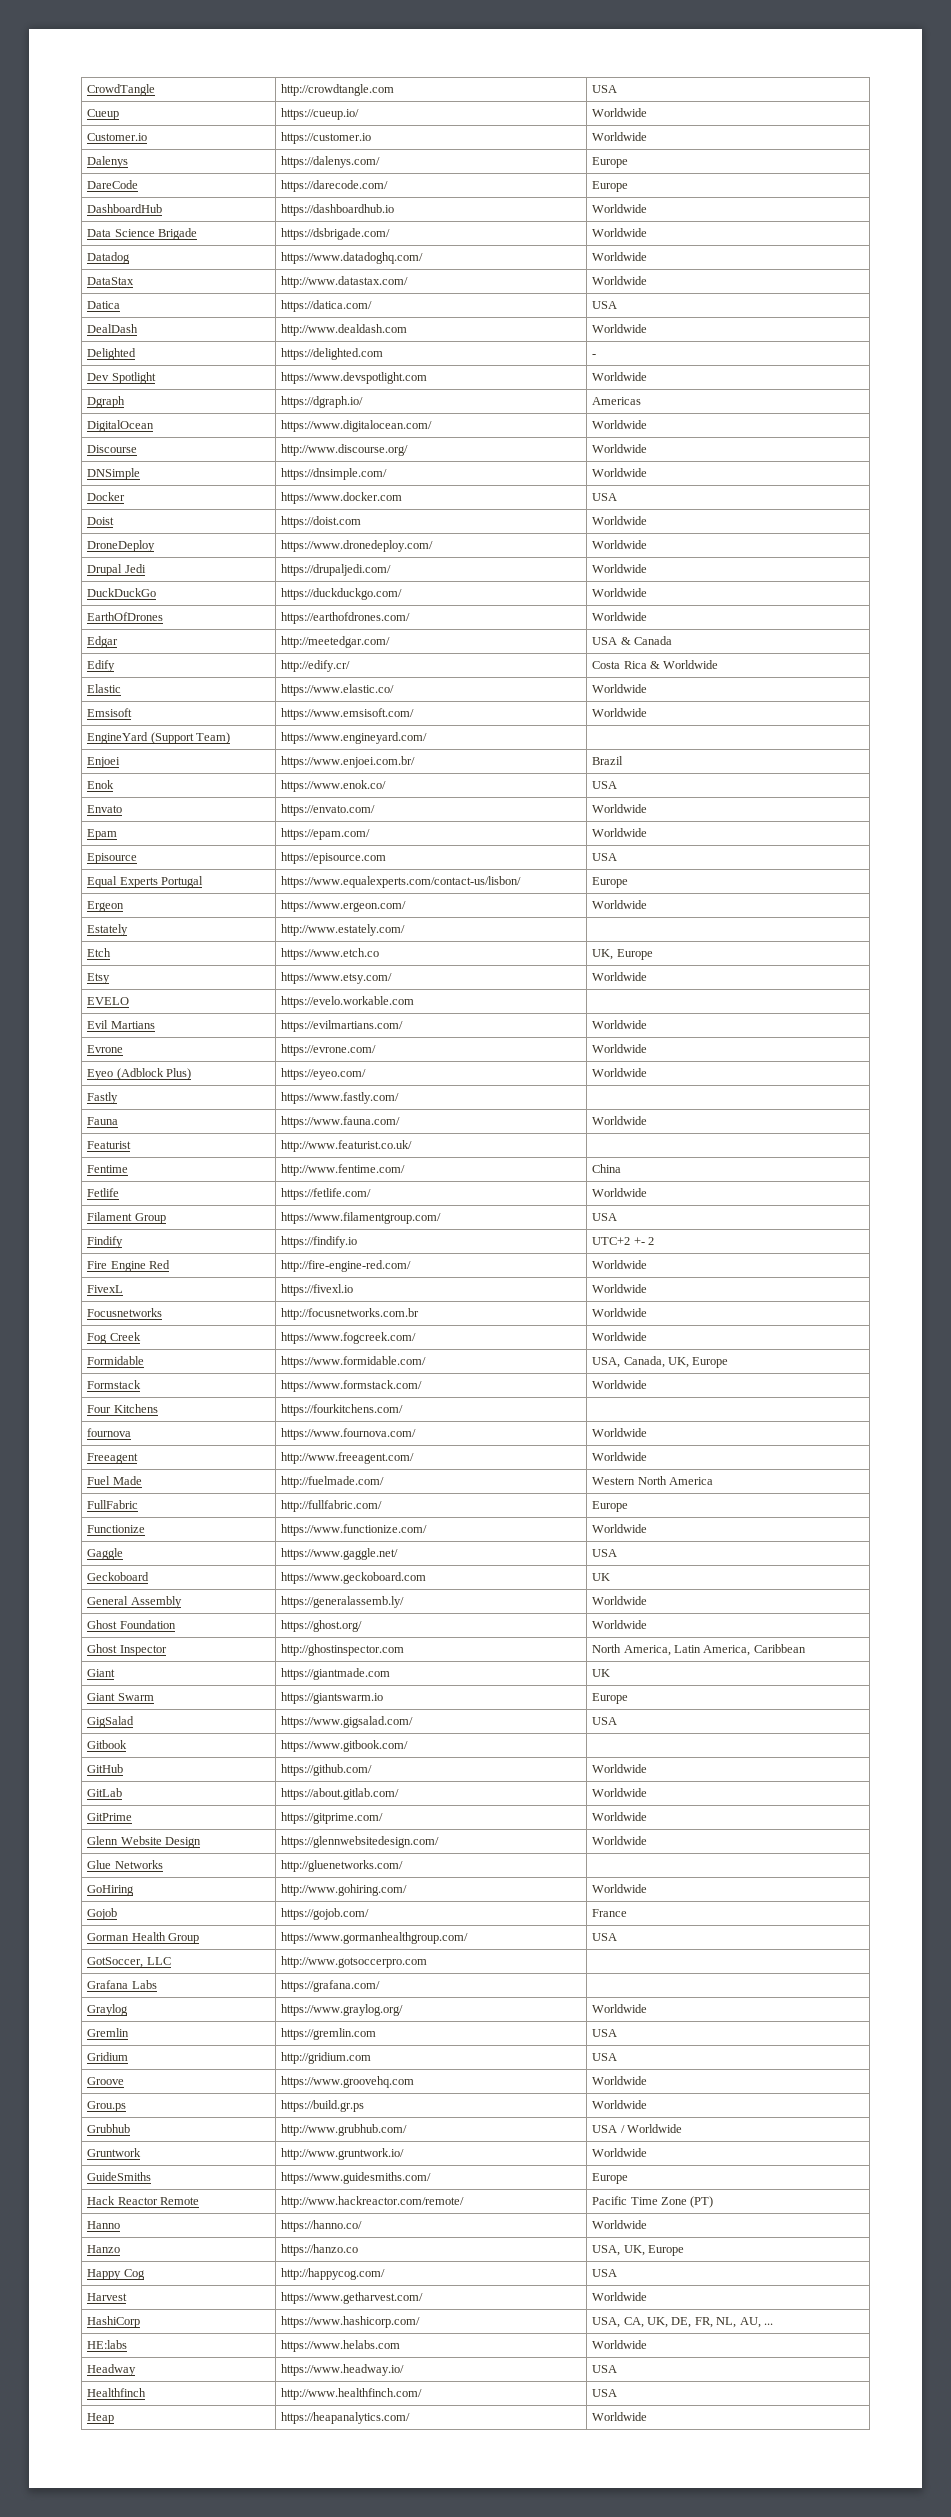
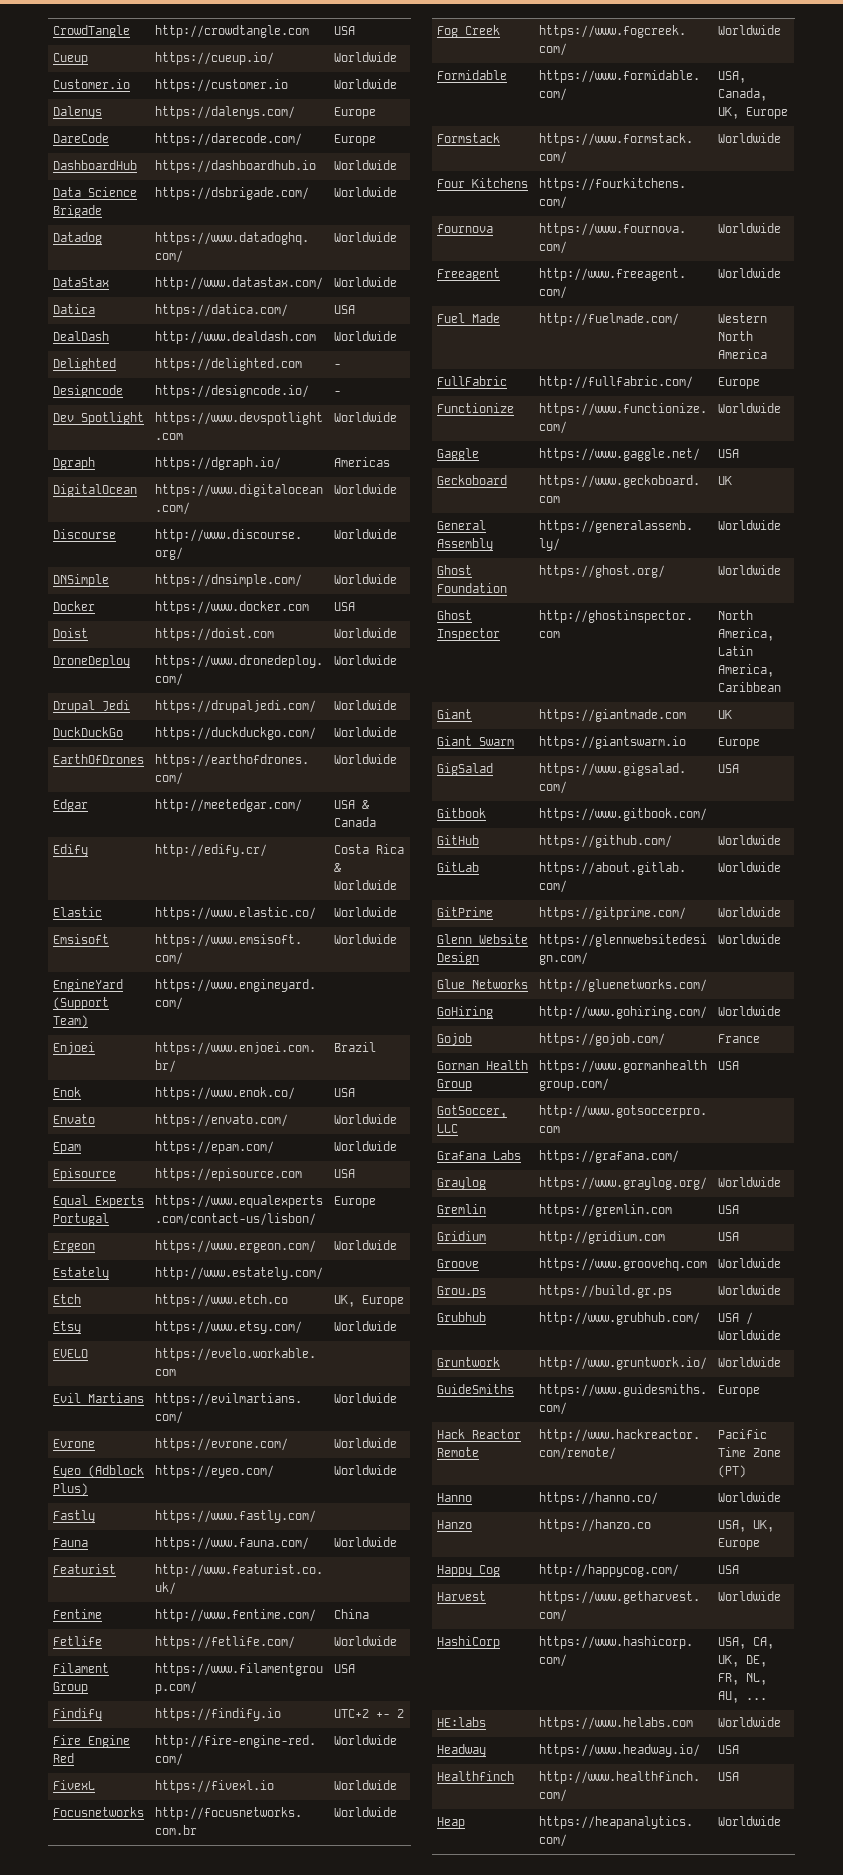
(597, 355) none -> [53,385,124,398] [155,385,310,398] [334,391,342,395] // Designcode | https://designcode.io/ | -

